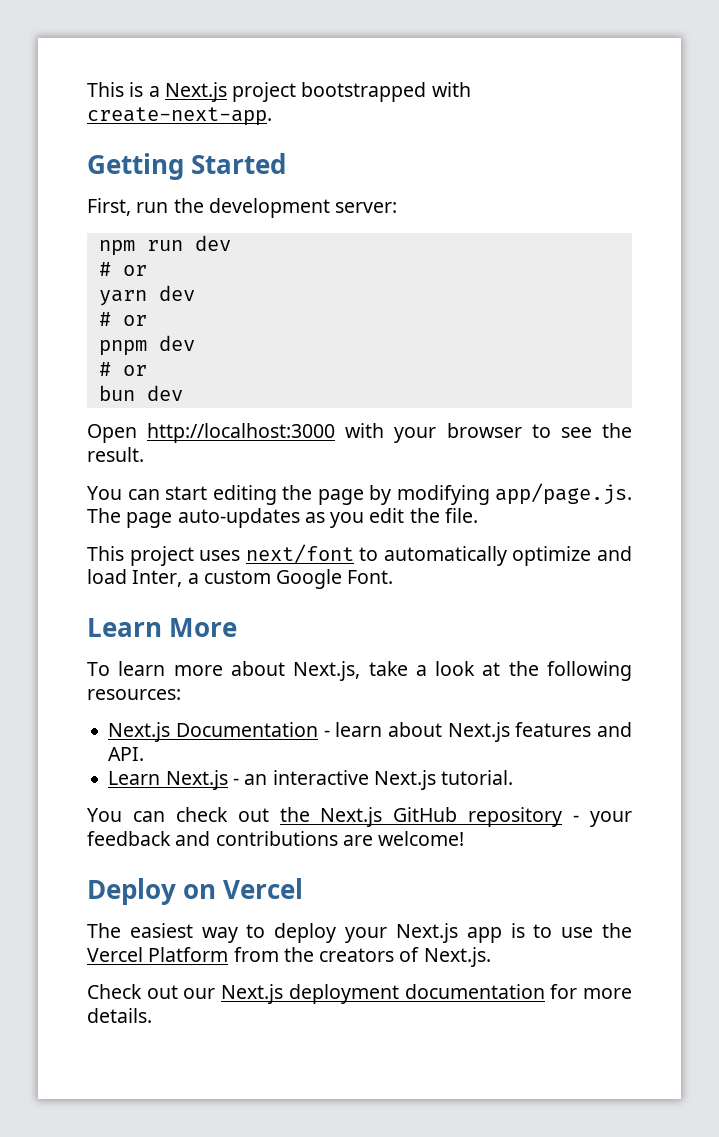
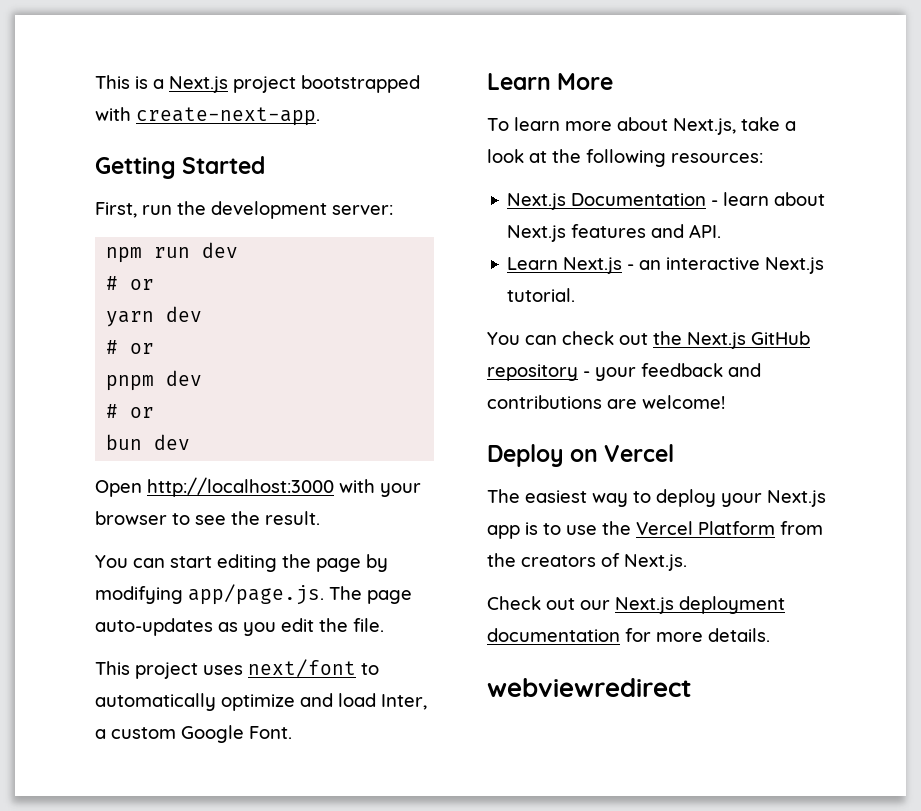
(152, 1015) none -> [487,678,692,697] // webviewredirect

